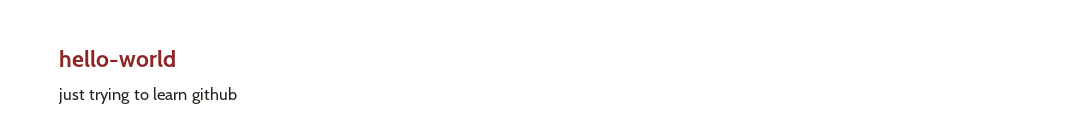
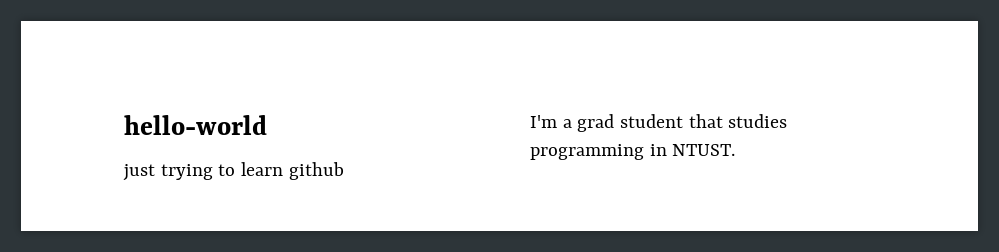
(237, 95) none -> [530,114,788,132] [530,144,736,160] // I'm a grad student that studies programming in NTUST.

